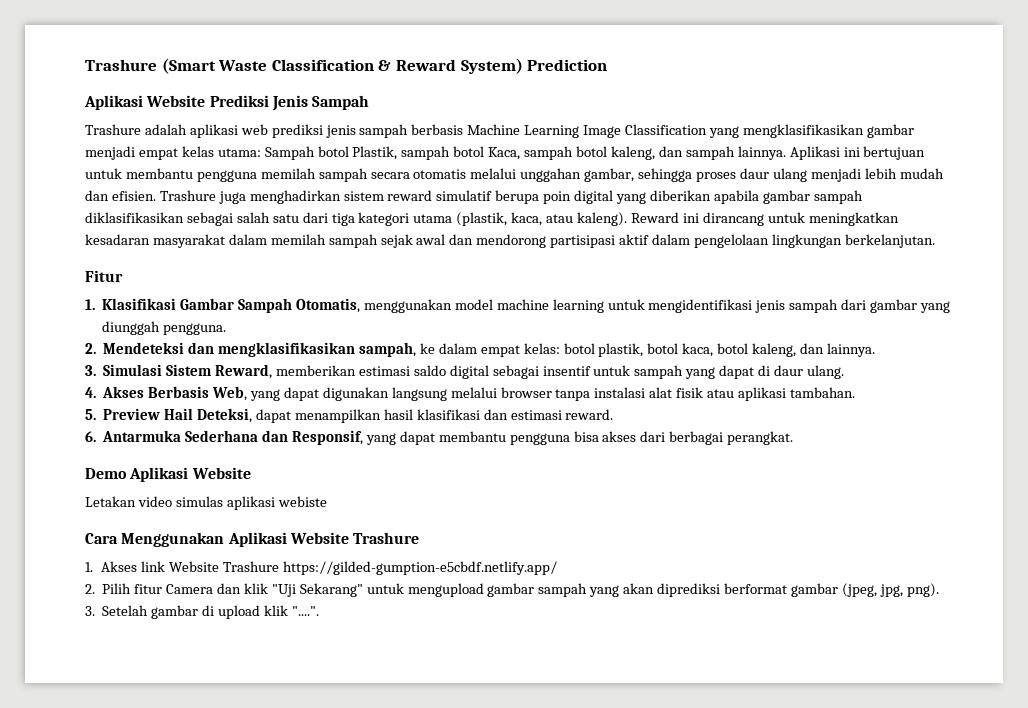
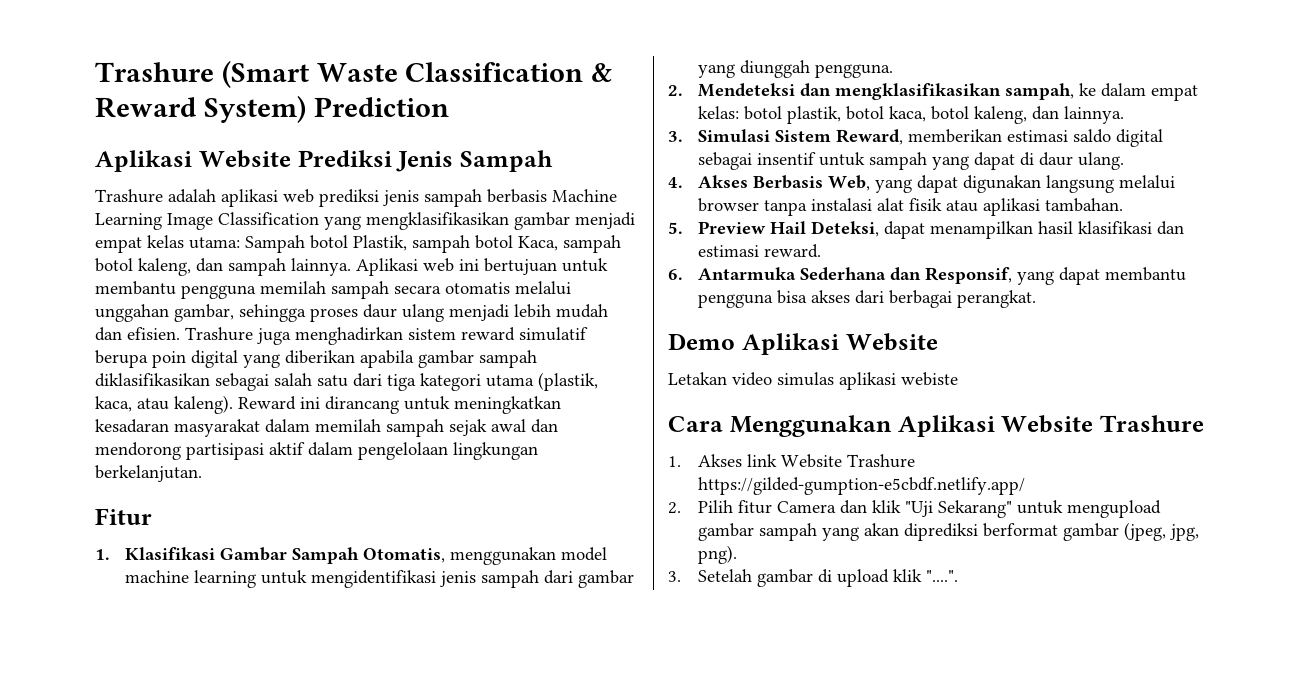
(840, 153) none -> [423,258,454,272] web

